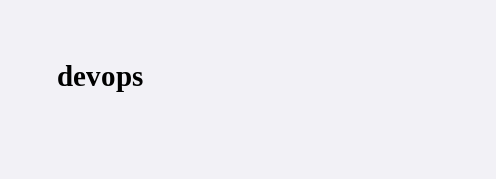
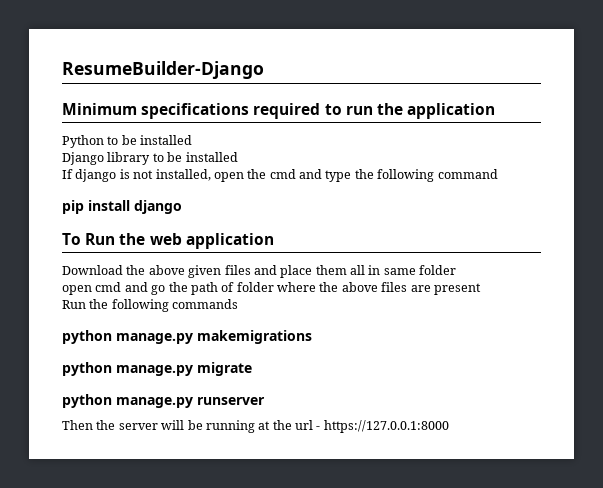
[57,65,143,92] devops -> [62,61,264,79] [62,103,496,119] [62,135,193,148] [62,152,238,165] [62,169,498,182] [62,200,182,214] [62,233,274,249] [62,265,457,278] [62,282,481,295] [62,299,239,312] [62,330,312,344] [62,362,252,376] [62,394,265,408] [62,420,449,433] ResumeBuilder-Django // Minimum specifications required to run the application // Python to be installed // Django library to be installed // If django is not installed, open the cmd and type the following command // pip install django // To Run the web application // Download the above given files and place them all in same folder // open cmd and go the path of folder where the above files are present // Run the following commands // python manage.py makemigrations // python manage.py migrate // python manage.py runserver // Then the server will be running at the url - https://127.0.0.1:8000

